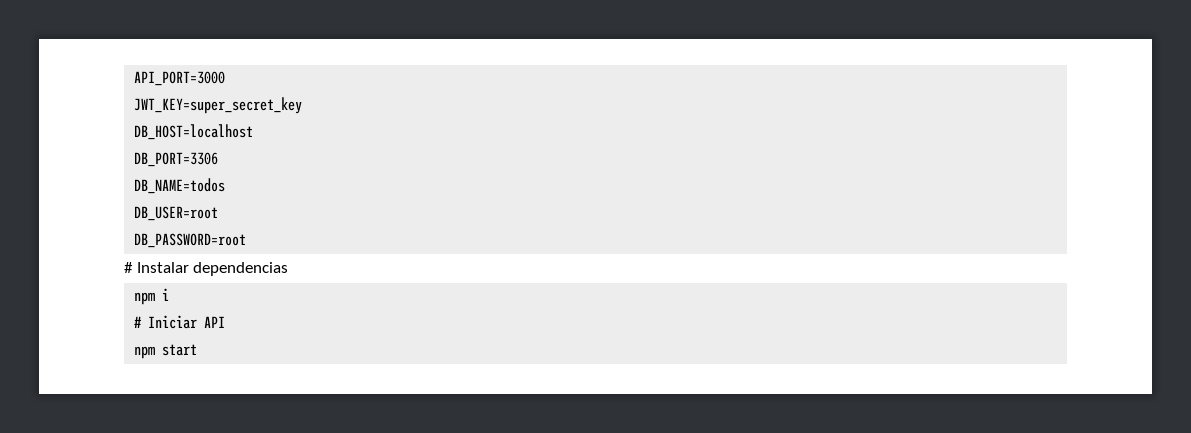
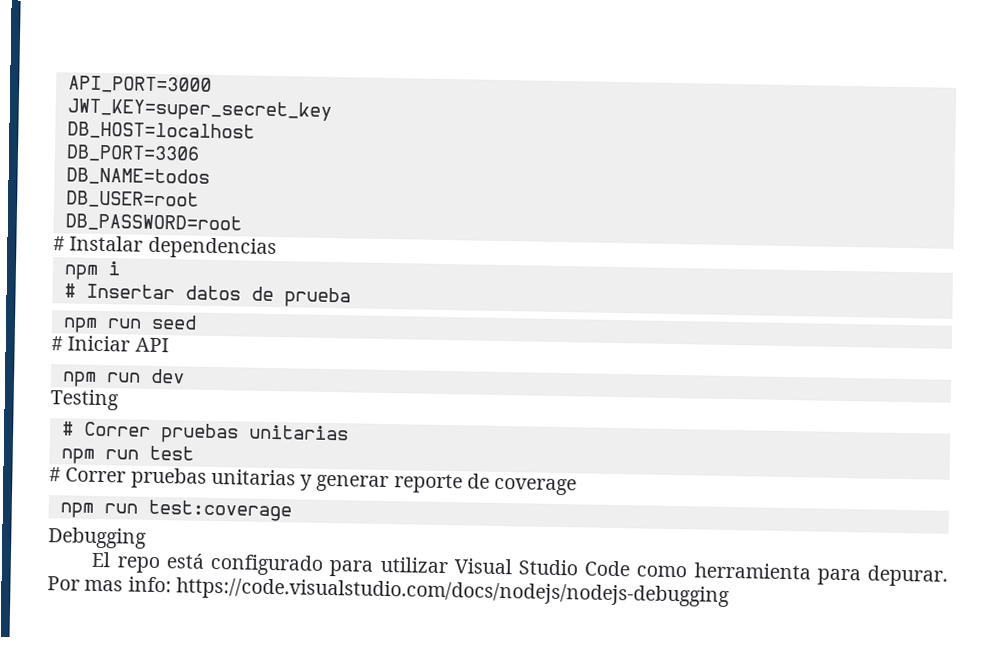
[148,315,226,329] [134,344,198,359] Iniciar API // npm start -> [85,283,351,308] [62,314,197,333] [51,335,169,353] [61,368,185,387] [50,389,119,411] [61,421,349,444] [60,445,194,464] [49,467,578,496] [59,499,292,522] [48,527,147,549] [91,551,948,587] [47,576,730,608] Insertar datos de prueba // npm run seed // # Iniciar API // npm run dev // Testing // # Correr pruebas unitarias // npm run test // # Correr pruebas unitarias y generar reporte de coverage // npm run test:coverage // Debugging // El repo está configurado para utilizar Visual Studio Code como herramienta para depurar. Por mas info: https://code.visualstudio.com/docs/nodejs/nodejs-debugging

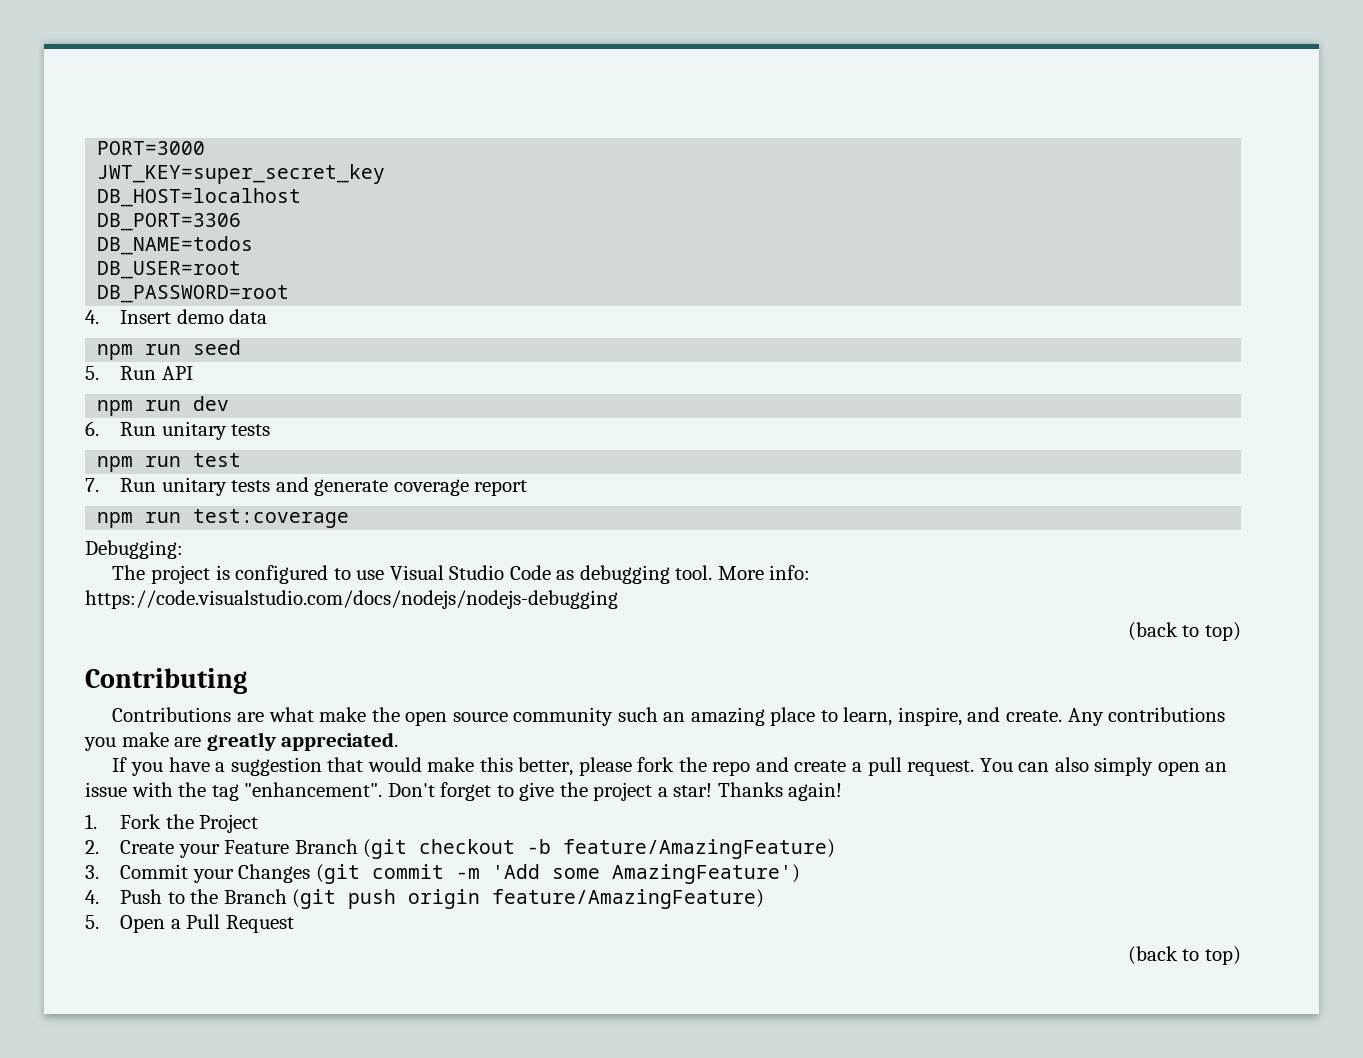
[67,75,212,94] API_PORT=3000 -> [97,141,206,155] PORT=3000
[53,235,277,260] [63,261,121,280] [63,283,351,308] # Instalar dependencias // npm i // # Insertar datos de prueba -> [85,309,268,324] 4. Insert demo data
[51,335,131,352] # Iniciar -> [85,366,157,380] 5. Run
[50,389,119,411] [61,421,349,444] [60,445,194,464] [49,467,490,494] Testing // # Correr pruebas unitarias // npm run test // # Correr pruebas unitarias y generar reporte de -> [85,421,271,440] [97,453,242,472] [85,477,389,496] 6. Run unitary tests // npm run test // 7. Run unitary tests and generate
(578, 486) none -> [474,480,528,496] report
[48,527,147,549] [91,551,948,587] [47,576,730,608] Debugging // El repo está configurado para utilizar Visual Studio Code como herramienta para depurar. Por mas info: https://code.visualstudio.com/docs/nodejs/nodejs-debugging -> [85,540,183,559] [112,565,811,584] [85,590,618,609] [1127,622,1242,641] [85,668,247,694] [112,707,1226,726] [84,732,399,751] [112,757,1228,776] [85,782,843,801] [85,814,259,833] [85,839,836,859] [85,864,800,884] [85,889,765,909] [85,914,294,933] [1127,946,1242,965] Debugging: // The project is configured to use Visual Studio Code as debugging tool. More info: https://code.visualstudio.com/docs/nodejs/nodejs-debugging // (back to top) // Contributing // Contributions are what make the open source community such an amazing place to learn, inspire, and create. Any contributions you make are greatly appreciated. // If you have a suggestion that would make this better, please fork the repo and create a pull request. You can also simply open an issue with the tag "enhancement". Don't forget to give the project a star! Thanks again! // 1. Fork the Project // 2. Create your Feature Branch (git checkout -b feature/AmazingFeature) // 3. Commit your Changes (git commit -m 'Add some AmazingFeature') // 4. Push to the Branch (git push origin feature/AmazingFeature) // 5. Open a Pull Request // (back to top)

